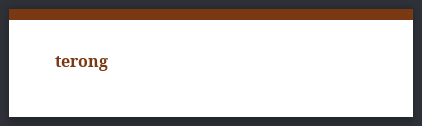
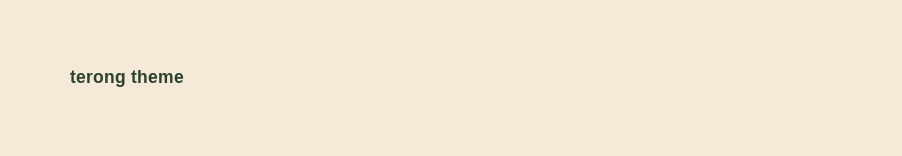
(108, 63) none -> [131,70,184,83] theme

